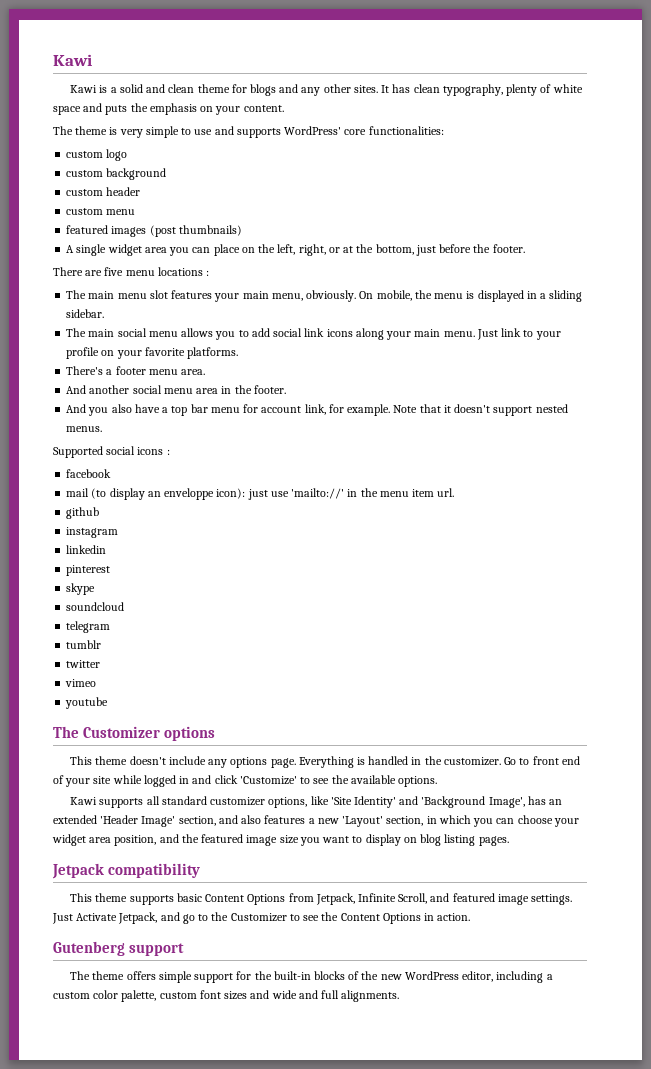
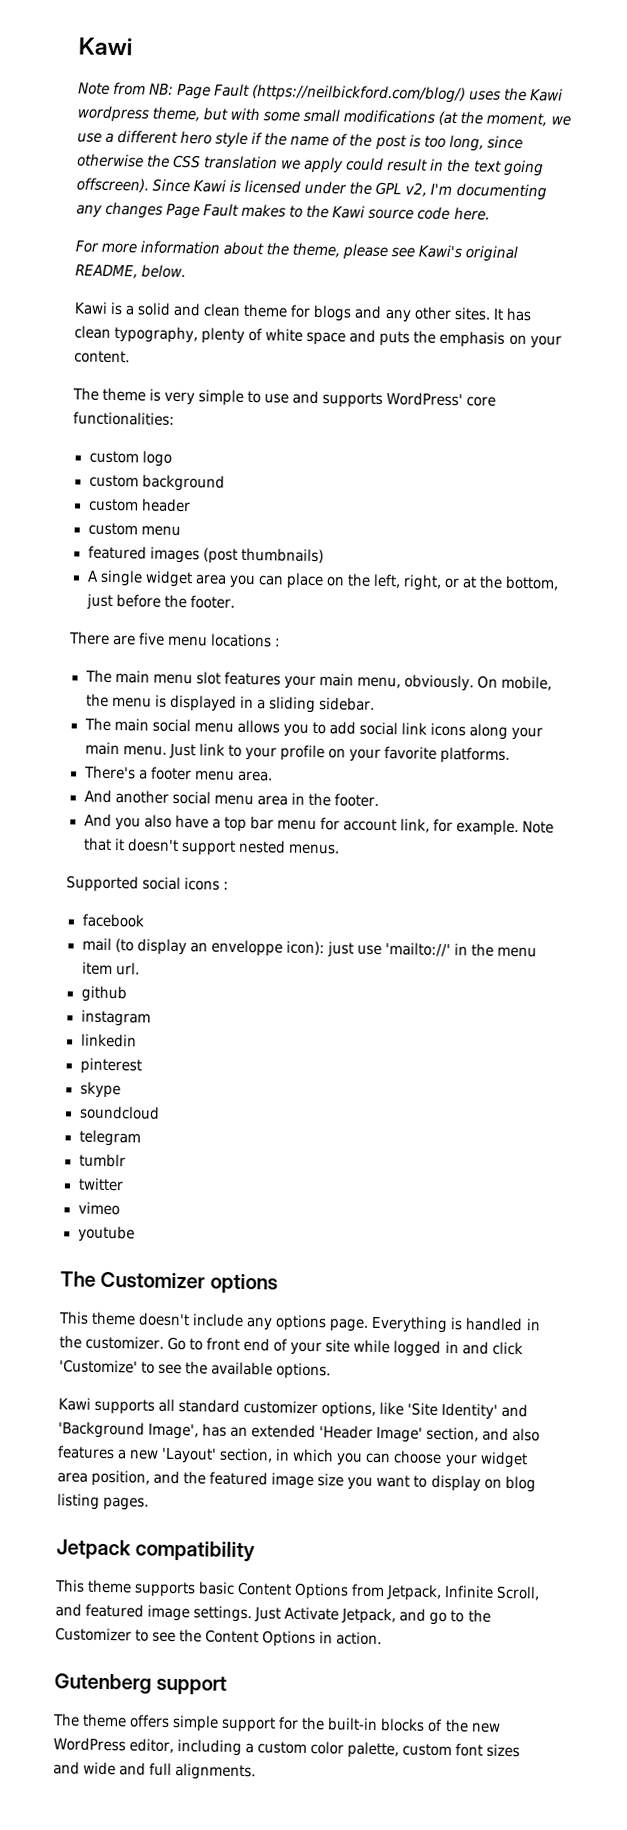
[53,54,92,66] Kawi -> [78,37,132,56] [78,81,564,104] [77,105,571,127] [77,130,523,152] [77,153,544,177] [76,177,547,201] [76,201,490,221] [75,240,519,262] [75,264,187,279] Kawi // Note from NB: Page Fault (https://neilbickford.com/blog/) uses the Kawi wordpress theme, but with some small modifications (at the moment, we use a different hero style if the name of the post is too long, since otherwise the CSS translation we apply could result in the text going offscreen). Since Kawi is licensed under the GPL v2, I'm documenting any changes Page Fault makes to the Kawi source code here. // For more information about the theme, please see Kawi's original README, below.

